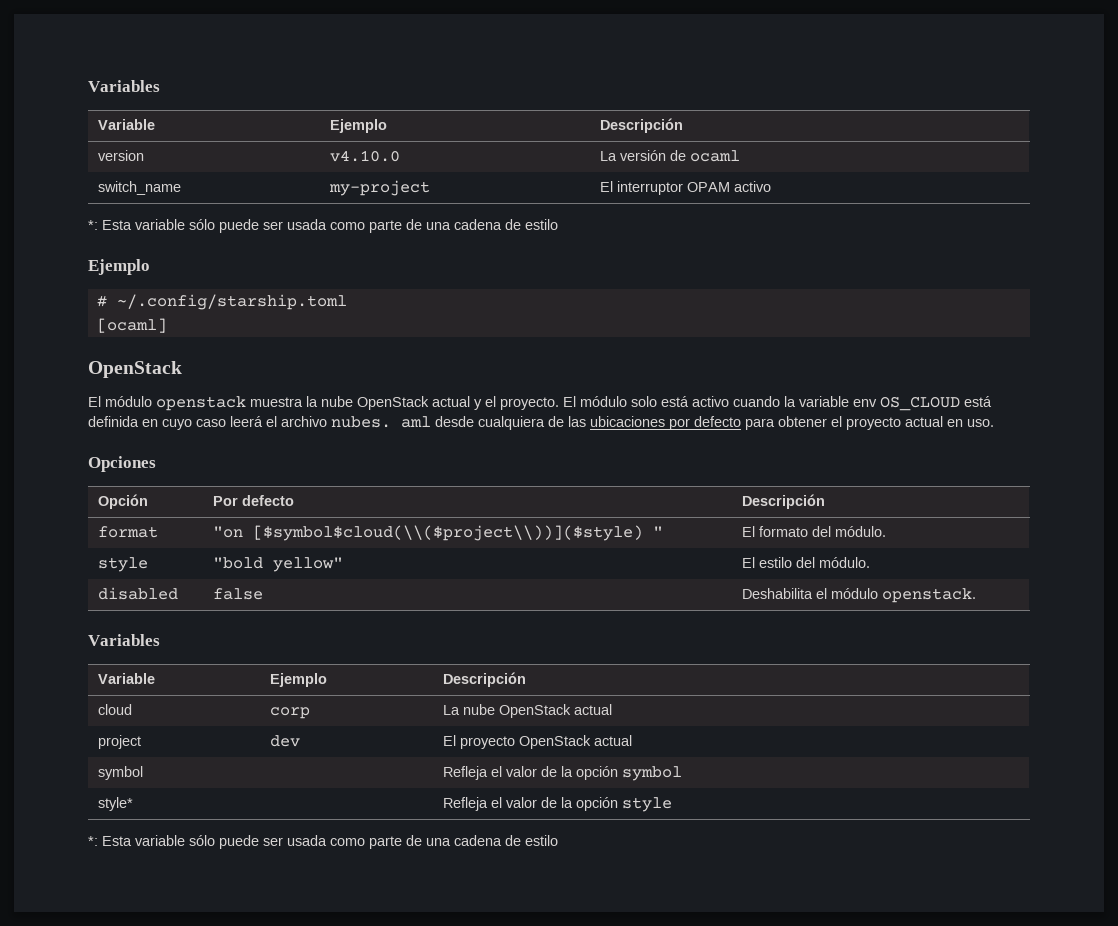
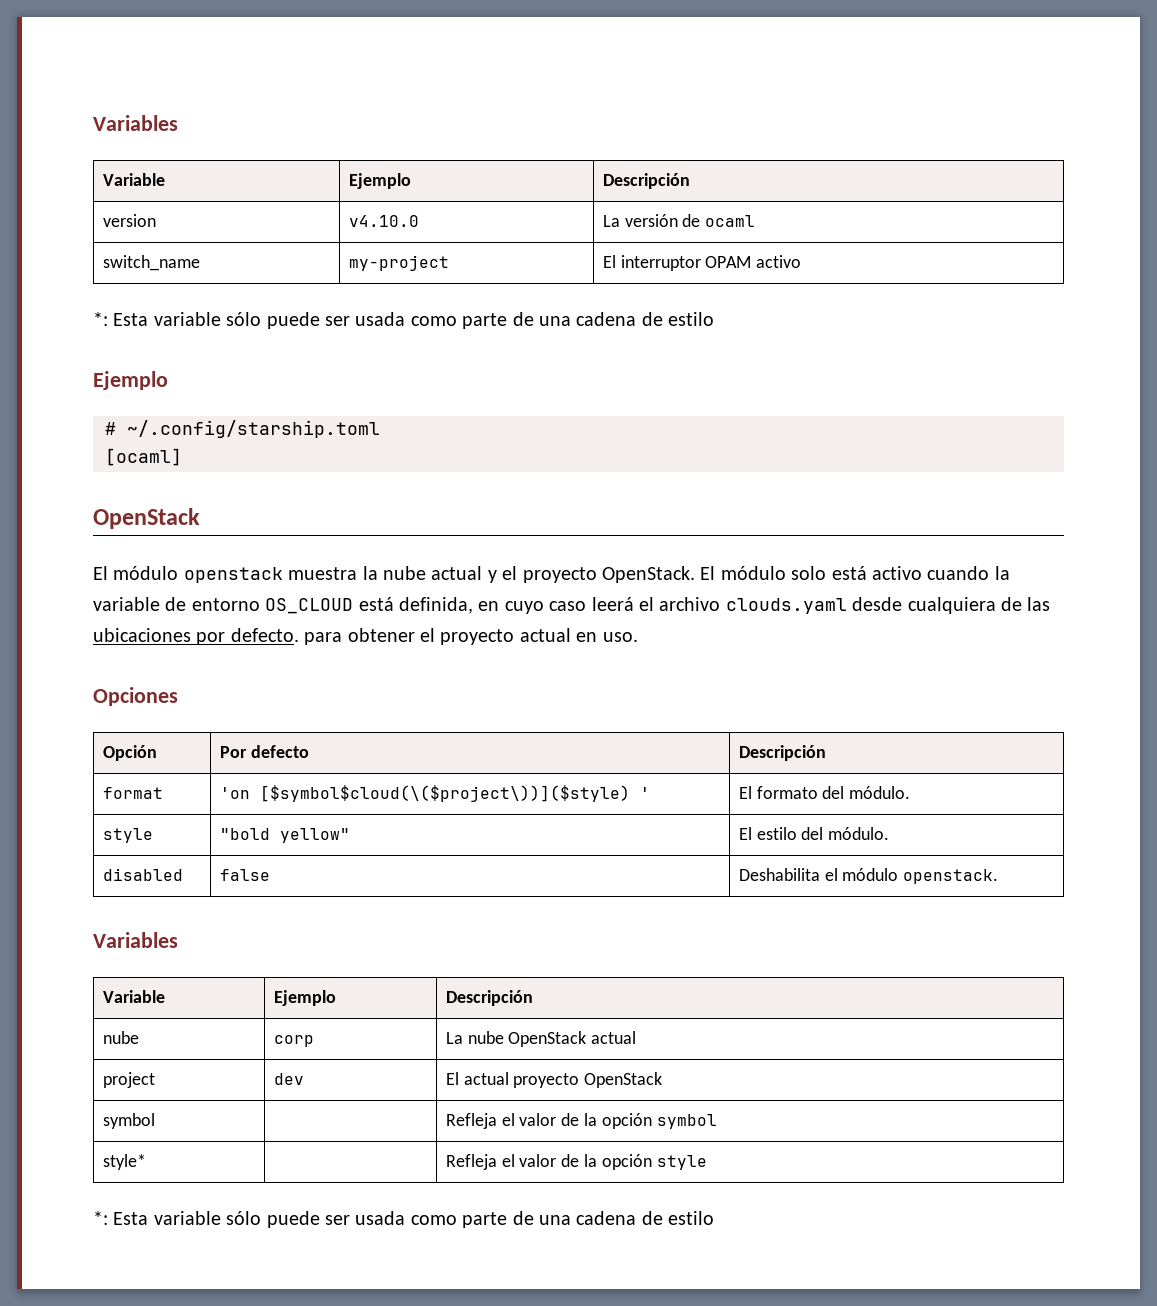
[357,396,429,410] OpenStack -> (426, 573) none
[500,397,559,410] proyecto. -> [522,566,695,583] proyecto OpenStack.
[853,399,877,407] env -> [165,597,260,611] de entorno
[88,416,139,427] definida -> [399,597,473,614] definida,
[331,416,431,428] nubes. aml -> [725,598,847,614] clouds.yaml
[694,416,741,427] defecto -> [230,628,299,642] defecto.
[212,525,663,541] "on [$symbol$cloud(\\($project\\))]($style) " -> [219,785,650,802] 'on [$symbol$cloud(\($project\))]($style) '
[97,704,132,715] cloud -> [102,1031,139,1044] nube
(456, 740) none -> [463,1072,509,1085] actual
[593,735,632,746] actual -> (663, 1080) none

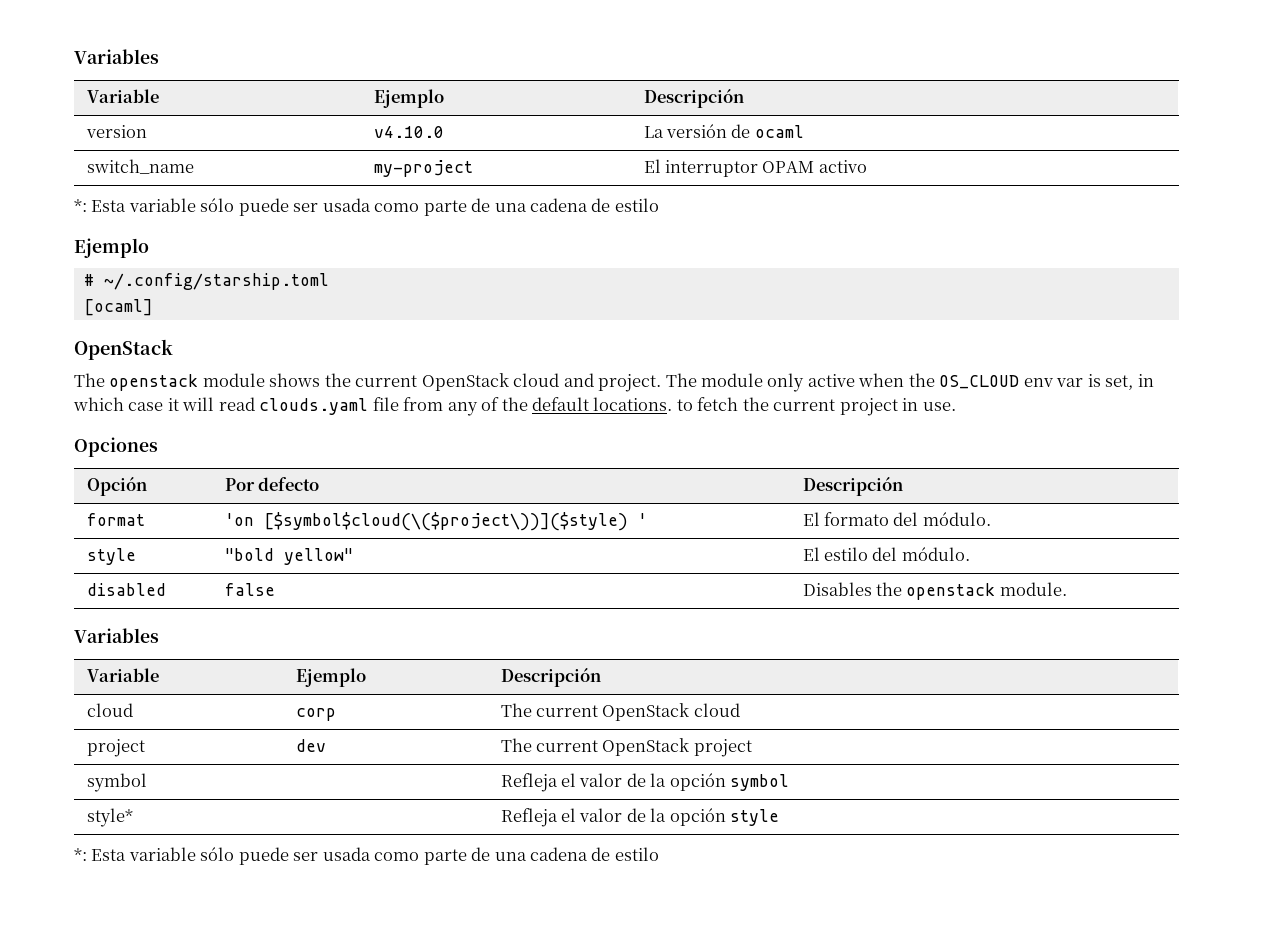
[93,566,1010,583] [93,597,1051,614] [93,628,638,645] El módulo openstack muestra la nube actual y el proyecto OpenStack. El módulo solo está activo cuando la variable de entorno OS_CLOUD está definida, en cuyo caso leerá el archivo clouds.yaml desde cualquiera de las ubicaciones por defecto. para obtener el proyecto actual en uso. -> [74,373,1154,392] [73,397,956,416] The openstack module shows the current OpenStack cloud and project. The module only active when the OS_CLOUD env var is set, in which case it will read clouds.yaml file from any of the default locations. to fetch the current project in use.
[738,868,999,884] [93,932,178,948] [102,990,165,1003] [273,990,336,1006] [445,990,533,1006] [102,1031,139,1044] Deshabilita el módulo openstack. // Variables // Variable | Ejemplo | Descripción // nube -> [802,582,1067,600] [74,628,159,643] [86,668,159,682] [295,668,366,687] [500,668,601,687] [86,703,133,717] Disables the openstack module. // Variables // Variable | Ejemplo | Descripción // cloud
[445,1031,637,1047] La nube OpenStack actual -> [500,703,740,721] The current OpenStack cloud
[445,1072,663,1088] El actual proyecto OpenStack -> [500,738,752,757] The current OpenStack project

